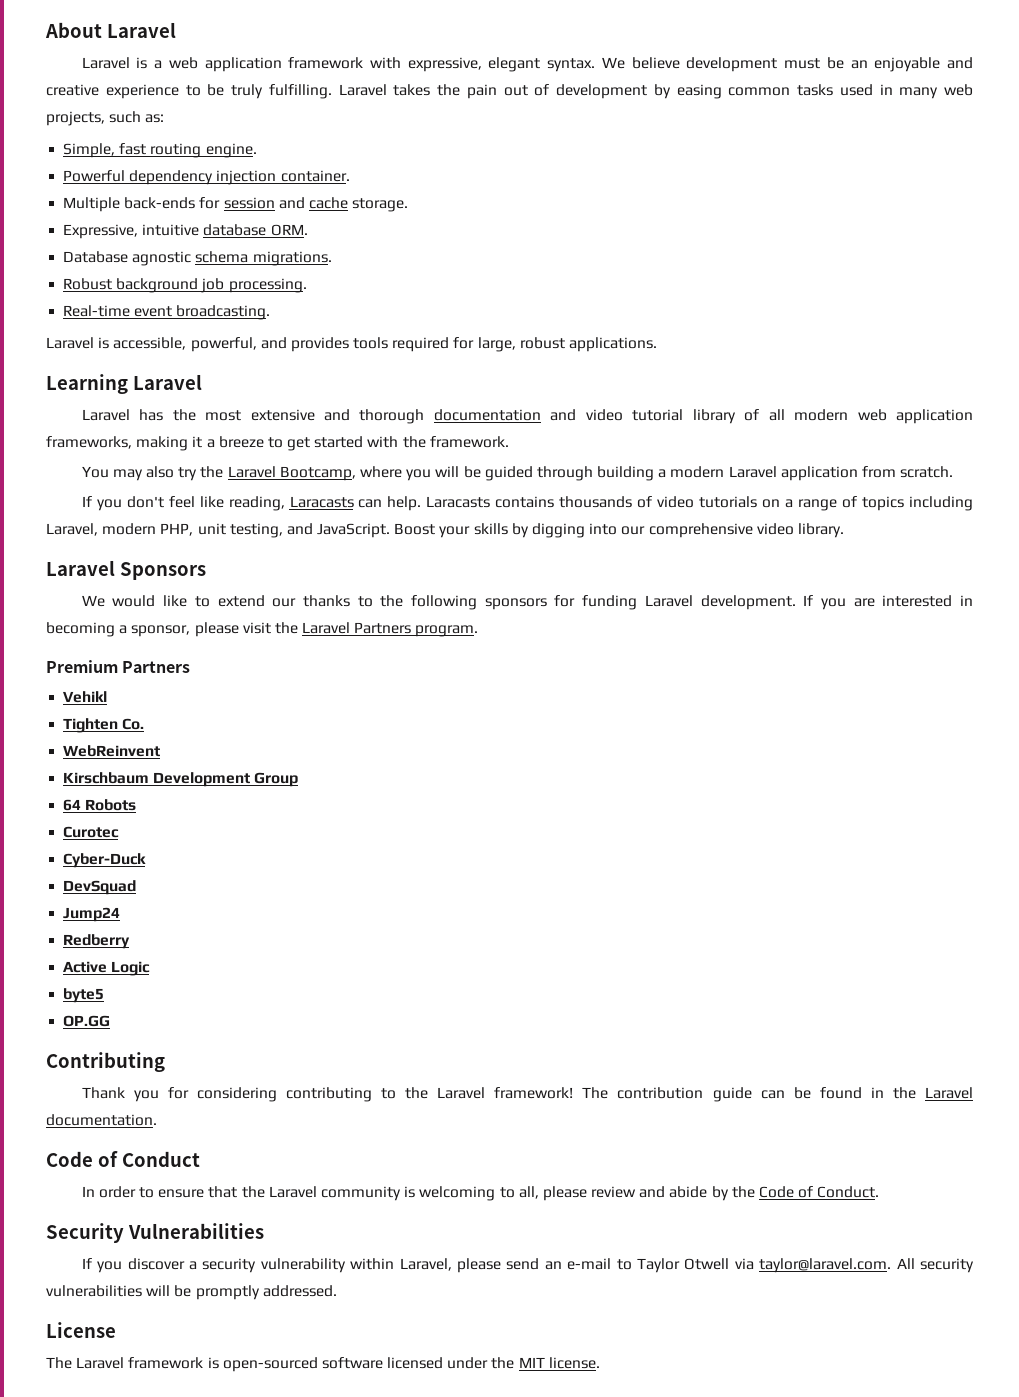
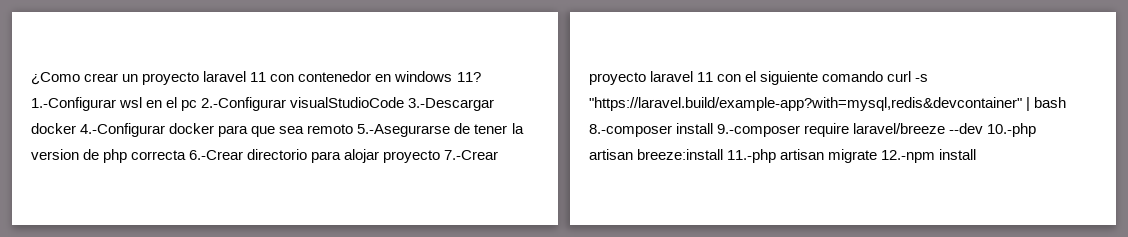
[45,22,176,38] [81,57,974,72] [46,84,973,99] [46,111,165,126] [63,143,257,158] [63,170,350,185] [63,197,409,212] [63,224,308,239] [63,251,332,266] [63,278,307,293] [63,305,271,320] [46,337,658,352] [46,374,202,394] [81,409,973,424] [46,436,509,451] [81,466,954,481] [81,496,973,511] [46,523,844,538] [46,560,206,580] [81,595,973,610] [46,622,479,637] [46,660,191,673] [63,691,108,703] [63,718,145,733] [63,745,161,757] [63,772,299,787] [63,799,137,811] [63,826,120,838] [63,853,147,868] [63,880,137,895] [63,907,121,922] [63,934,131,949] [63,961,151,976] [63,988,105,1003] [63,1015,111,1027] [46,1052,165,1072] [81,1087,974,1102] [46,1114,157,1126] [46,1151,200,1167] [81,1186,880,1201] [46,1223,264,1243] [81,1258,975,1273] [46,1285,337,1300] [46,1322,116,1338] [46,1357,600,1372] About Laravel // Laravel is a web application framework with expressive, elegant syntax. We believe development must be an enjoyable and creative experience to be truly fulfilling. Laravel takes the pain out of development by easing common tasks used in many web projects, such as: // Simple, fast routing engine. // Powerful dependency injection container. // Multiple back-ends for session and cache storage. // Expressive, intuitive database ORM. // Database agnostic schema migrations. // Robust background job processing. // Real-time event broadcasting. // Laravel is accessible, powerful, and provides tools required for large, robust applications. // Learning Laravel // Laravel has the most extensive and thorough documentation and video tutorial library of all modern web application frameworks, making it a breeze to get started with the framework. // You may also try the Laravel Bootcamp, where you will be guided through building a modern Laravel application from scratch. // If you don't feel like reading, Laracasts can help. Laracasts contains thousands of video tutorials on a range of topics including Laravel, modern PHP, unit testing, and JavaScript. Boost your skills by digging into our comprehensive video library. // Laravel Sponsors // We would like to extend our thanks to the following sponsors for funding Laravel development. If you are interested in becoming a sponsor, please visit the Laravel Partners program. // Premium Partners // Vehikl // Tighten Co. // WebReinvent // Kirschbaum Development Group // 64 Robots // Curotec // Cyber-Duck // DevSquad // Jump24 // Redberry // Active Logic // byte5 // OP.GG // Contributing // Thank you for considering contributing to the Laravel framework! The contribution guide can be found in the Laravel documentation. // Code of Conduct // In order to ensure that the Laravel community is welcoming to all, please review and abide by the Code of Conduct. // Security Vulnerabilities // If you discover a security vulnerability within Laravel, please send an e-mail to Taylor Otwell via taylor@laravel.com. All security vulnerabilities will be promptly addressed. // License // The Laravel framework is open-sourced software licensed under the MIT license. -> [31,71,481,85] [31,97,495,111] [31,123,524,137] [31,149,499,163] [589,71,929,85] [589,97,1067,111] [589,123,1037,137] [589,149,977,163] ¿Como crear un proyecto laravel 11 con contenedor en windows 11? 1.-Configurar wsl en el pc 2.-Configurar visualStudioCode 3.-Descargar docker 4.-Configurar docker para que sea remoto 5.-Asegurarse de tener la version de php correcta 6.-Crear directorio para alojar proyecto 7.-Crear proyecto laravel 11 con el siguiente comando curl -s "https://laravel.build/example-app?with=mysql,redis&devcontainer" | bash 8.-composer install 9.-composer require laravel/breeze --dev 10.-php artisan breeze:install 11.-php artisan migrate 12.-npm install

